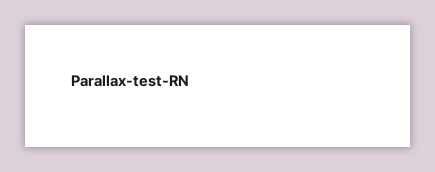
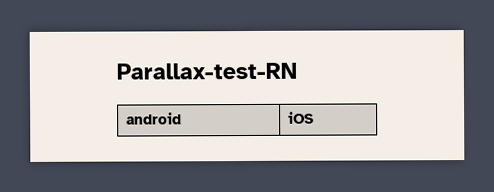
(189, 81) none -> [125,112,182,125] [287,111,314,124] // android | iOS

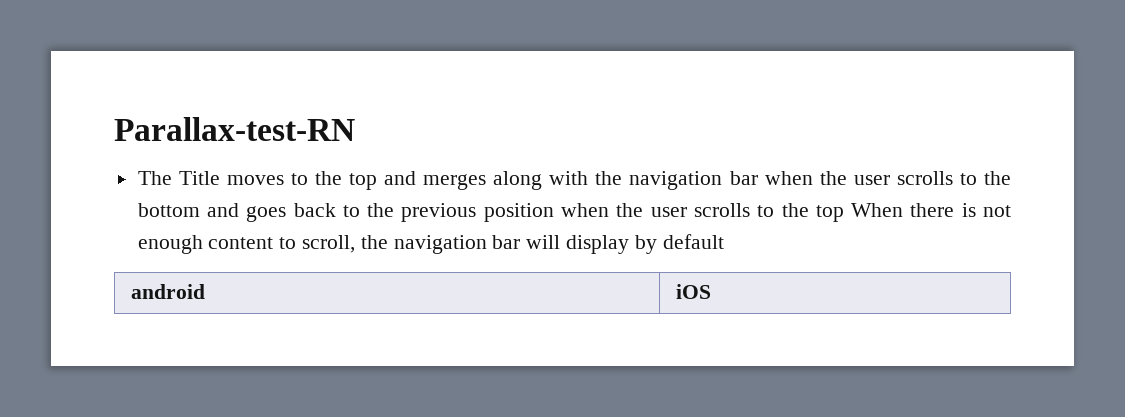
(297, 71) none -> [137,171,1012,190] [137,203,1011,222] [137,234,724,254] // The Title moves to the top and merges along with the navigation bar when the user scrolls to the bottom and goes back to the previous position when the user scrolls to the top When there is not enough content to scroll, the navigation bar will display by default

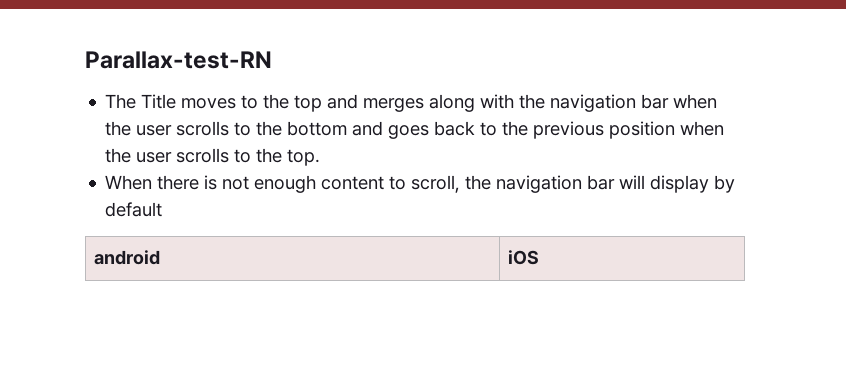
[815,205,844,222] top -> [287,149,321,166] top. //

